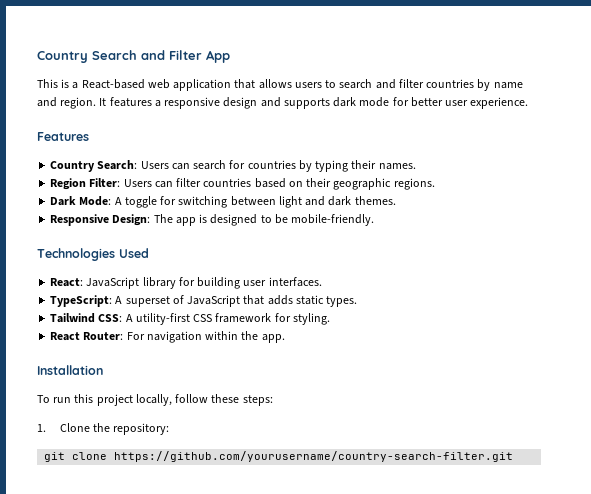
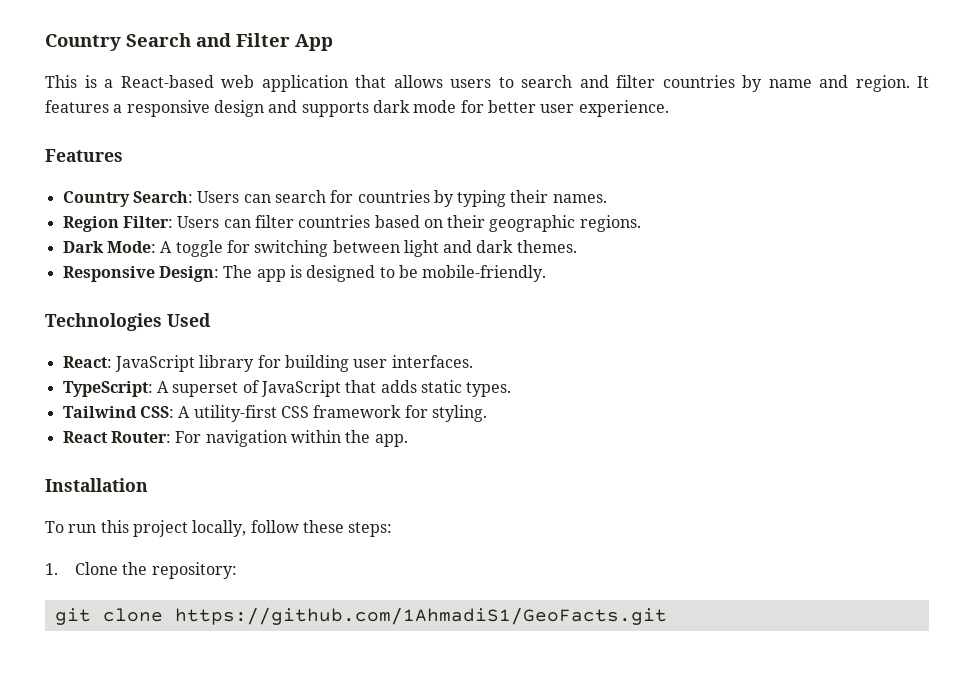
[114,451,514,462] https://github.com/yourusername/country-search-filter.git -> [174,607,667,625] https://github.com/1AhmadiS1/GeoFacts.git

